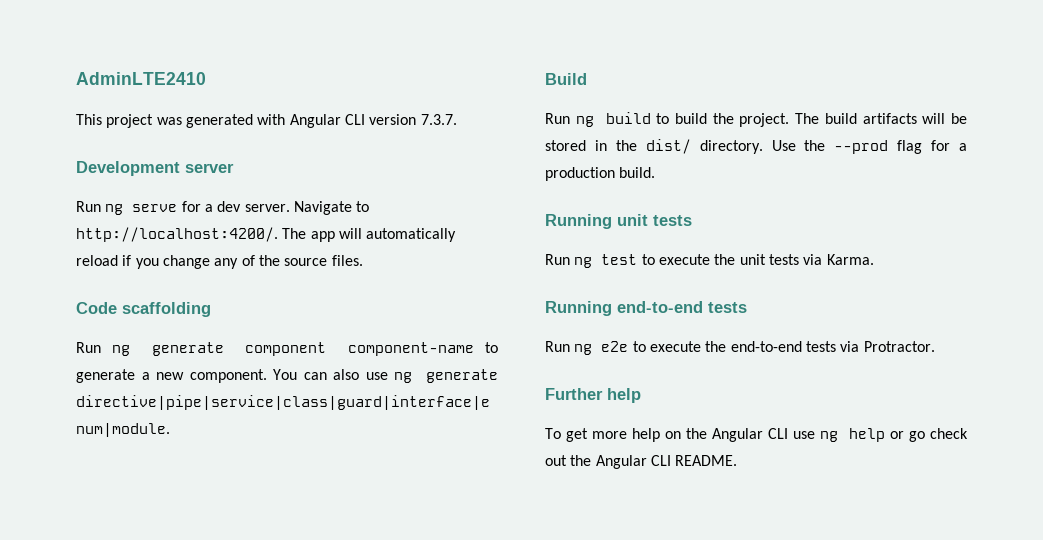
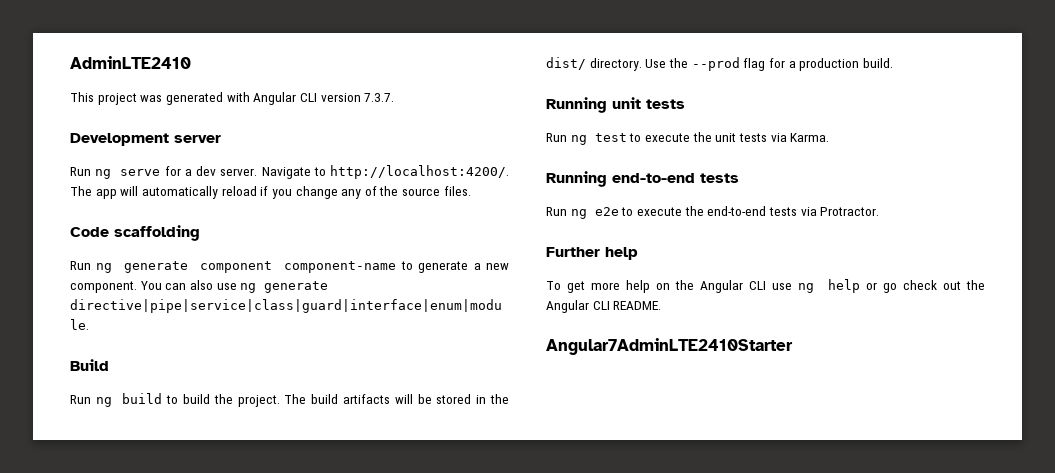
(738, 460) none -> [546,338,793,355] // Angular7AdminLTE2410Starter

